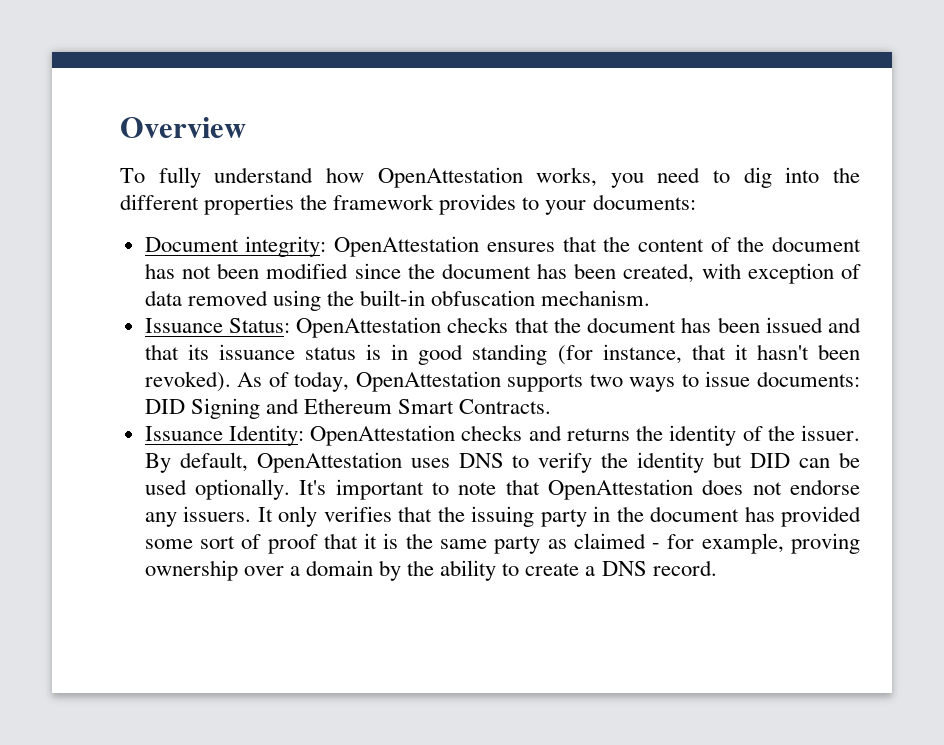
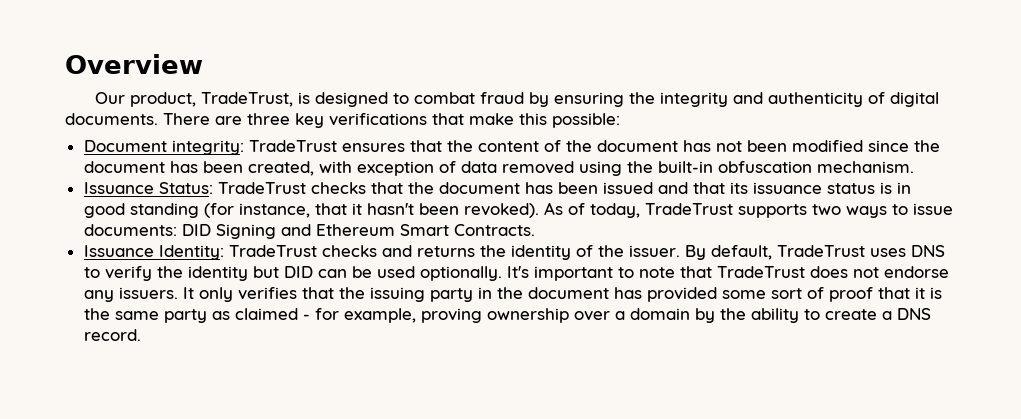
[120,167,860,188] [120,194,696,215] To fully understand how OpenAttestation works, you need to dig into the different properties the framework provides to your documents: -> [94,92,939,107] [65,113,620,128] Our product, TradeTrust, is designed to combat fraud by ensuring the integrity and authenticity of digital documents. There are three key verifications that make this possible:
[334,236,480,257] OpenAttestation -> [248,140,337,152] TradeTrust
[296,317,442,338] OpenAttestation -> [217,182,306,194] TradeTrust
[355,371,501,392] OpenAttestation -> [644,203,733,215] TradeTrust
[310,425,456,446] OpenAttestation -> [228,245,317,257] TradeTrust
[256,452,402,473] OpenAttestation -> [776,245,865,257] TradeTrust
[548,479,694,500] OpenAttestation -> [716,266,805,278] TradeTrust

